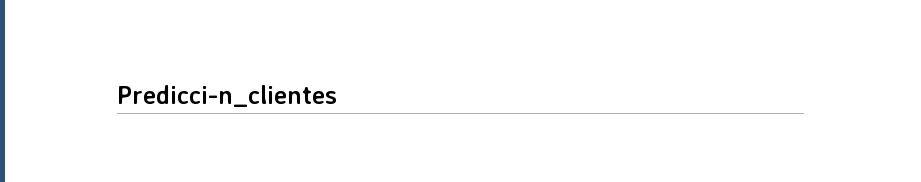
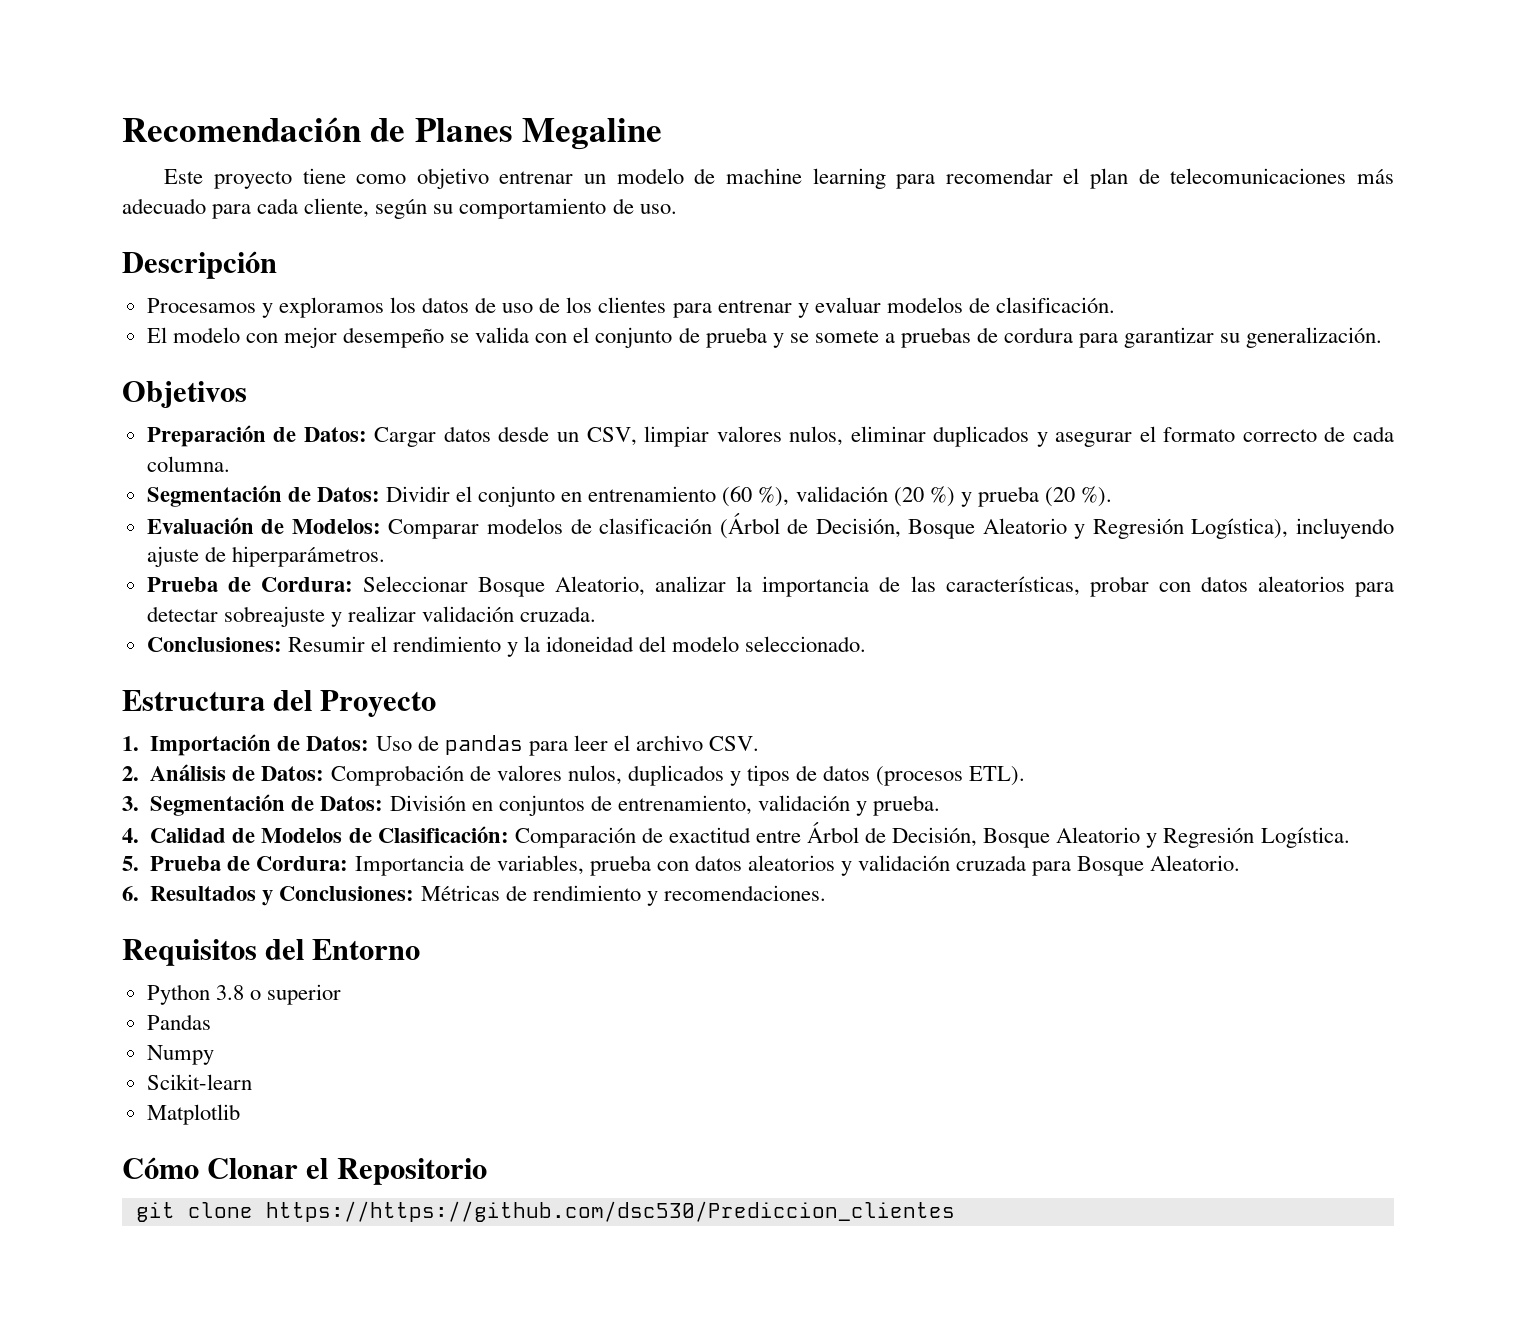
[117,85,337,107] Predicci-n_clientes -> [122,117,663,150] [164,168,1394,189] [122,198,677,219] [122,251,277,279] [146,297,1115,318] [146,327,1383,348] [122,381,247,408] [146,425,1395,447] [146,456,230,472] [146,485,1112,507] [146,512,1394,539] [146,546,385,567] [146,576,1394,597] [146,606,597,627] [146,636,867,657] [122,690,437,717] [122,734,760,756] [122,764,1026,786] [122,794,941,816] [122,821,1350,848] [122,855,1241,876] [122,885,826,906] [122,939,421,966] [146,984,341,1005] [146,1014,211,1030] [146,1045,214,1065] [146,1074,252,1090] [146,1104,240,1125] [122,1157,487,1185] [135,1201,955,1222] Recomendación de Planes Megaline // Este proyecto tiene como objetivo entrenar un modelo de machine learning para recomendar el plan de telecomunicaciones más adecuado para cada cliente, según su comportamiento de uso. // Descripción // Procesamos y exploramos los datos de uso de los clientes para entrenar y evaluar modelos de clasificación. // El modelo con mejor desempeño se valida con el conjunto de prueba y se somete a pruebas de cordura para garantizar su generalización. // Objetivos // Preparación de Datos: Cargar datos desde un CSV, limpiar valores nulos, eliminar duplicados y asegurar el formato correcto de cada columna. // Segmentación de Datos: Dividir el conjunto en entrenamiento (60 %), validación (20 %) y prueba (20 %). // Evaluación de Modelos: Comparar modelos de clasificación (Árbol de Decisión, Bosque Aleatorio y Regresión Logística), incluyendo ajuste de hiperparámetros. // Prueba de Cordura: Seleccionar Bosque Aleatorio, analizar la importancia de las características, probar con datos aleatorios para detectar sobreajuste y realizar validación cruzada. // Conclusiones: Resumir el rendimiento y la idoneidad del modelo seleccionado. // Estructura del Proyecto // 1. Importación de Datos: Uso de pandas para leer el archivo CSV. // 2. Análisis de Datos: Comprobación de valores nulos, duplicados y tipos de datos (procesos ETL). // 3. Segmentación de Datos: División en conjuntos de entrenamiento, validación y prueba. // 4. Calidad de Modelos de Clasificación: Comparación de exactitud entre Árbol de Decisión, Bosque Aleatorio y Regresión Logística. // 5. Prueba de Cordura: Importancia de variables, prueba con datos aleatorios y validación cruzada para Bosque Aleatorio. // 6. Resultados y Conclusiones: Métricas de rendimiento y recomendaciones. // Requisitos del Entorno // Python 3.8 o superior // Pandas // Numpy // Scikit-learn // Matplotlib // Cómo Clonar el Repositorio // git clone https://https://github.com/dsc530/Prediccion_clientes

